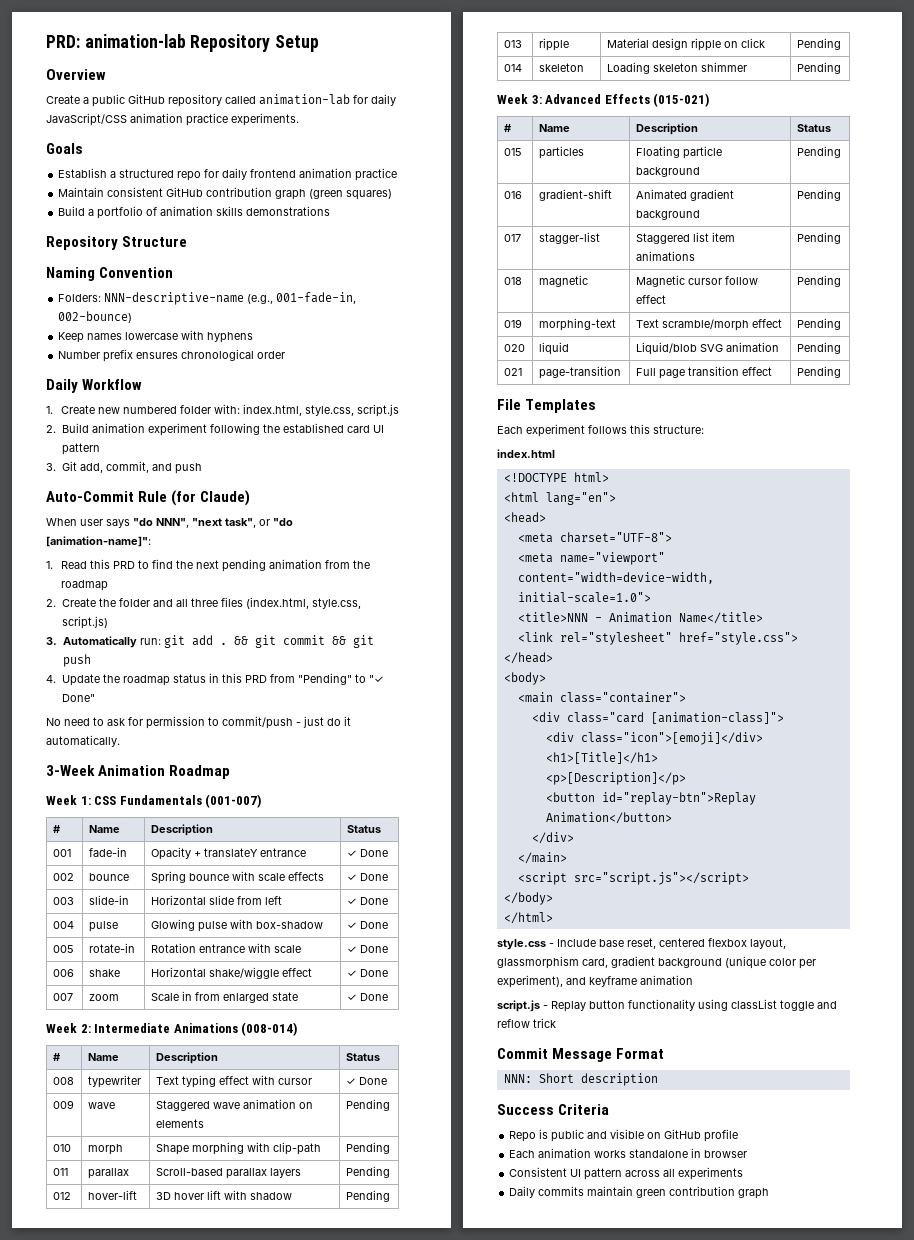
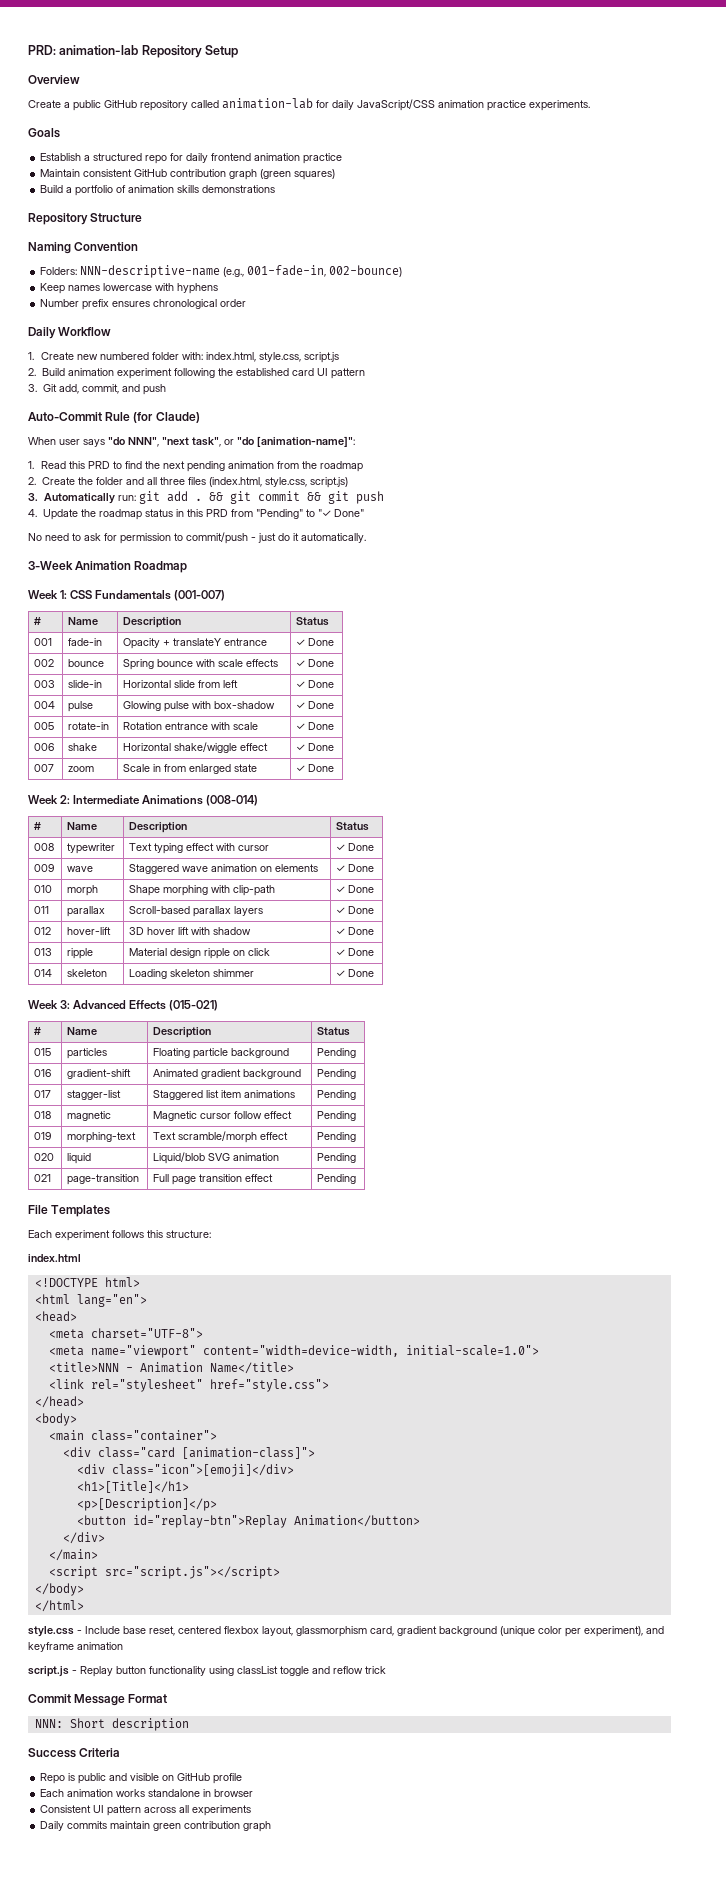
[345,1099,390,1111] Pending -> [336,864,375,872] ✓ Done
[345,1142,390,1154] Pending -> [336,885,375,893] ✓ Done
[345,1166,390,1178] Pending -> [336,906,375,914] ✓ Done
[345,1190,390,1202] Pending -> [336,927,375,935] ✓ Done
[796,38,841,50] Pending -> [336,948,375,956] ✓ Done
[796,62,841,74] Pending -> [336,969,375,977] ✓ Done

